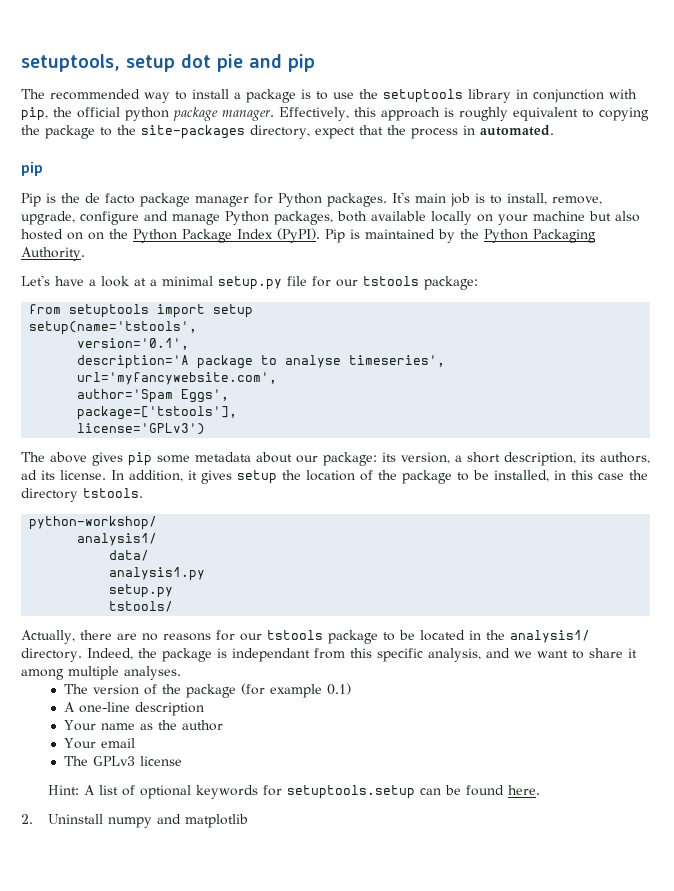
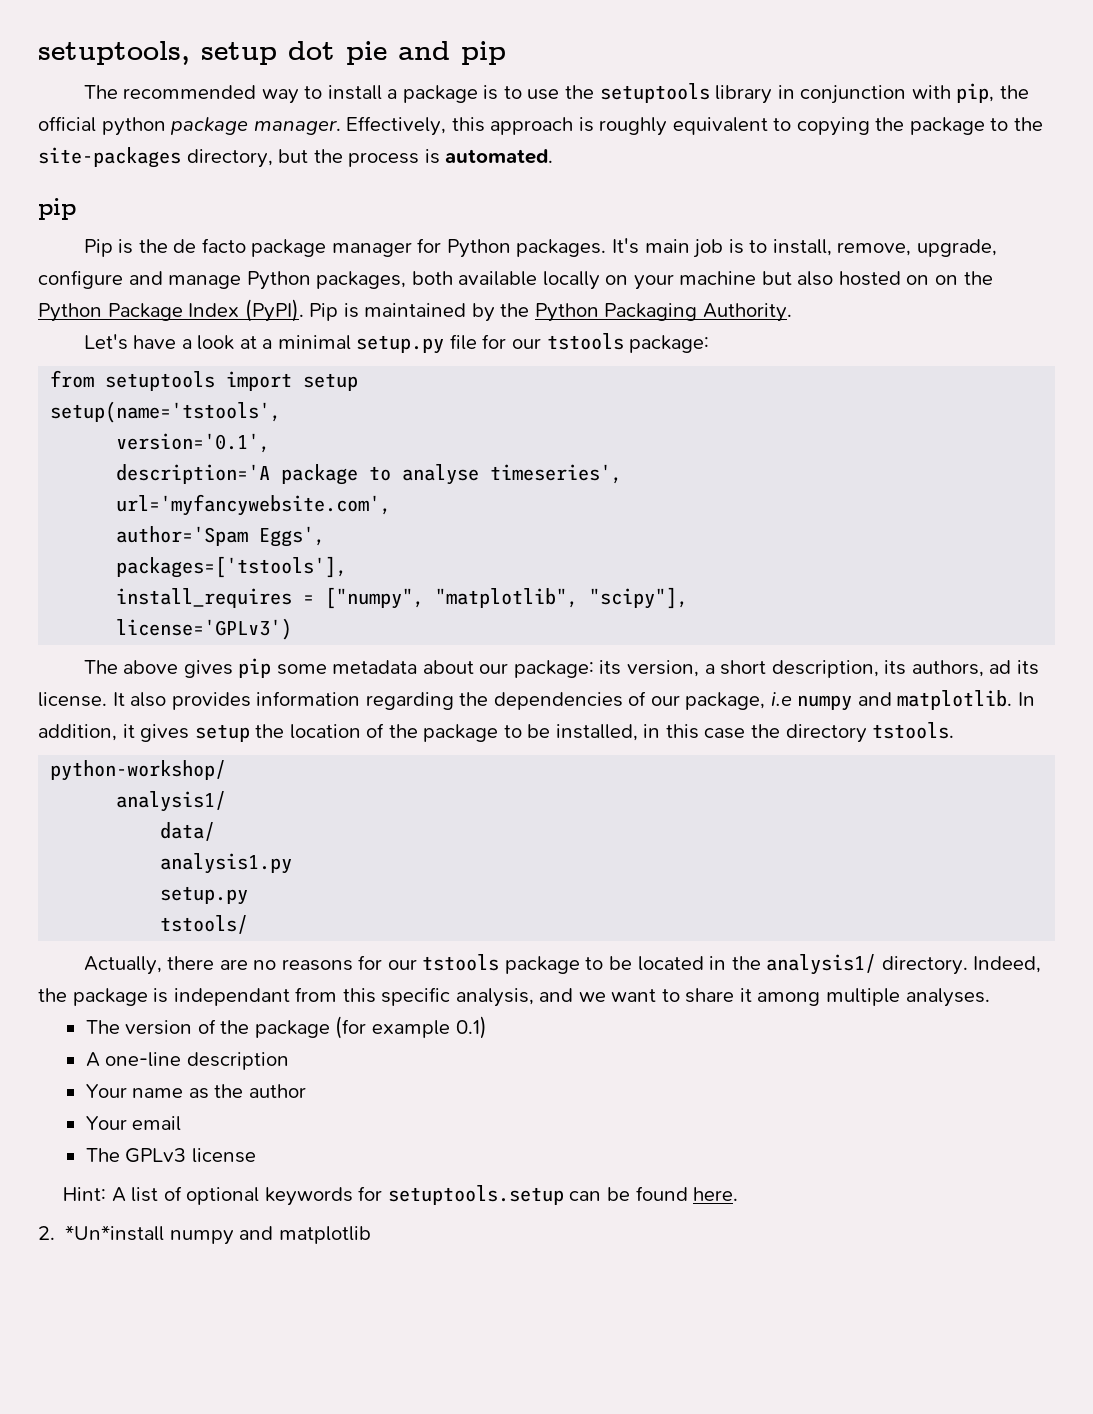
[314,125,383,139] expect that -> [278,149,309,163] but
[462,125,475,135] in -> [424,149,440,164] is
[77,406,238,420] package=['tstools'], -> [116,556,348,578] [116,587,689,609] packages=['tstools'], // install_requires = ["numpy", "matplotlib", "scipy"],
(106, 475) none -> [112,690,1013,711] It also provides information regarding the dependencies of our package, i.e numpy and matplotlib.
[48,814,104,824] Uninstall -> [65,1225,165,1241] *Un*install

